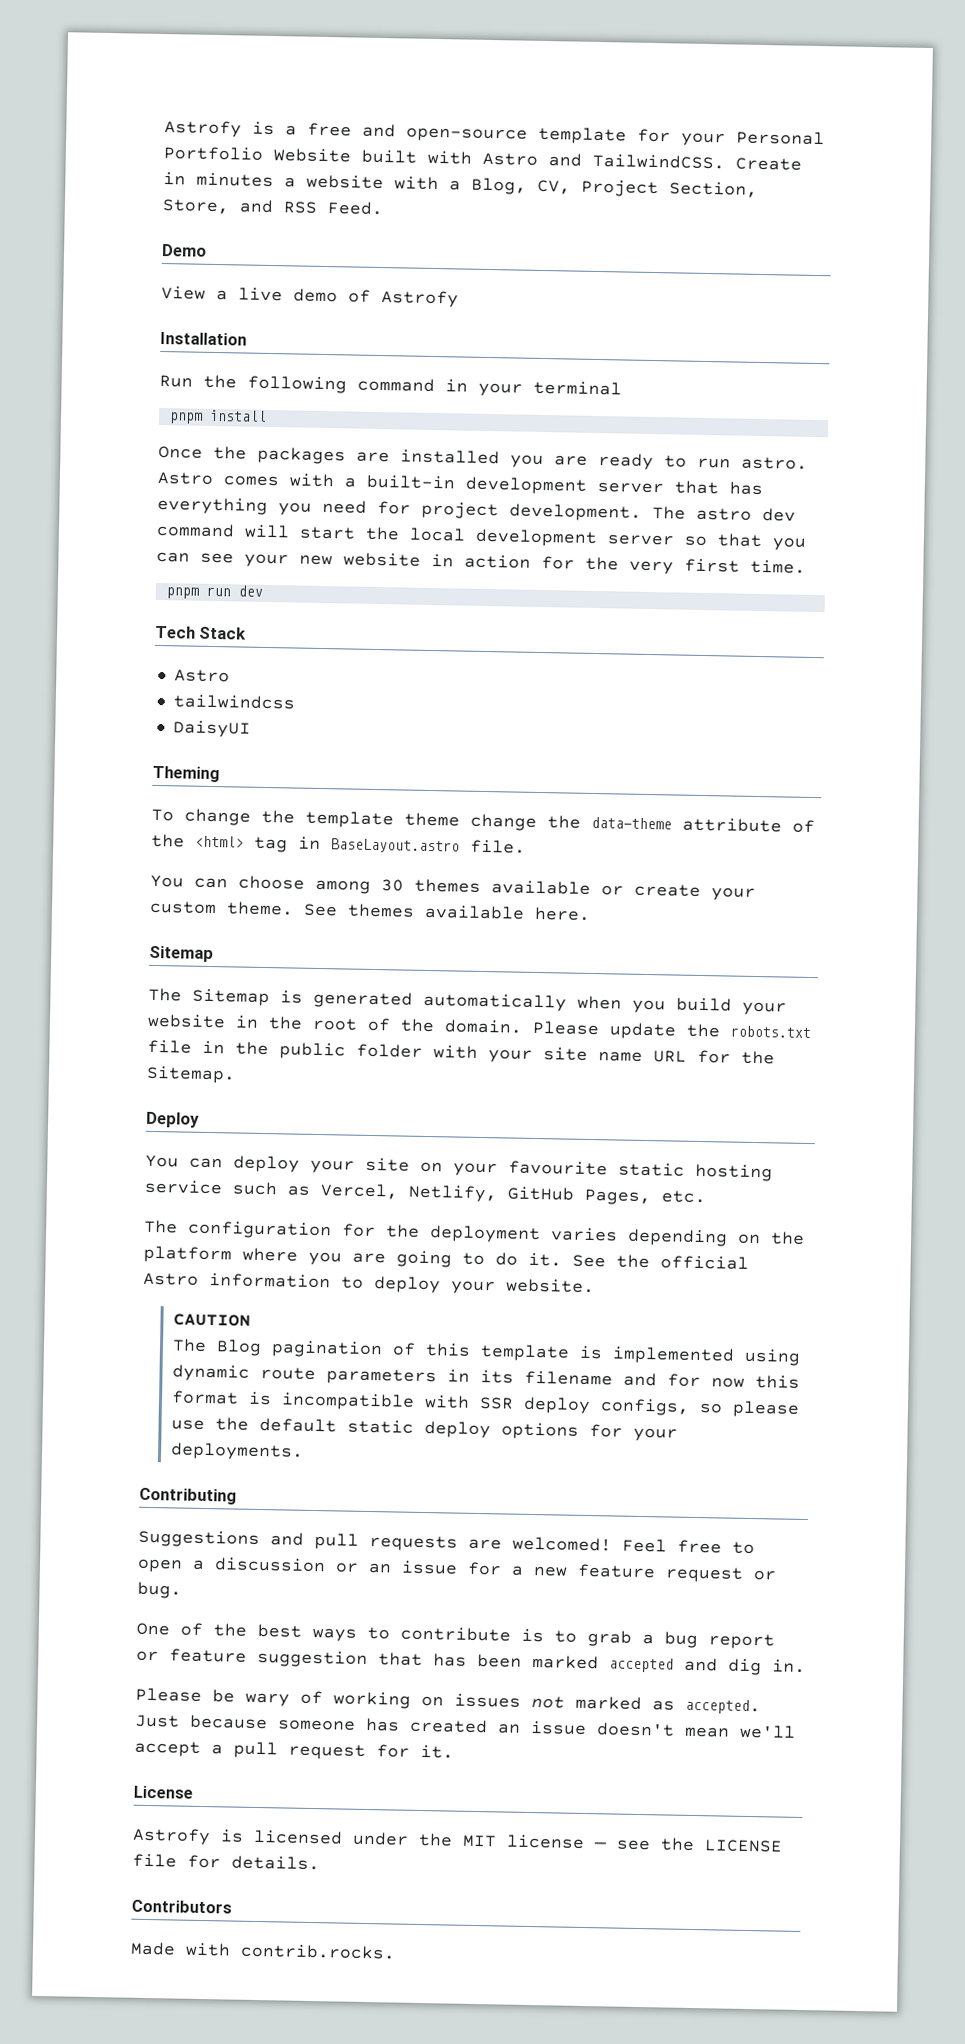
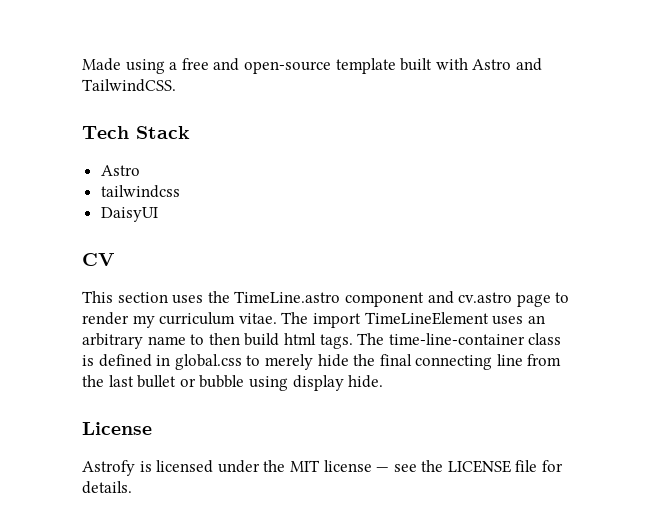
[164,120,275,138] Astrofy is -> [82,58,165,74] Made using
[637,128,825,147] [163,146,351,163] for your Personal Portfolio Website -> (396, 66) none
[735,157,802,171] [163,172,758,198] [162,199,384,216] [161,243,207,257] [161,285,459,308] [160,331,247,346] [159,374,622,397] [168,409,267,424] [158,445,808,471] [157,471,763,496] [157,496,796,522] [156,522,806,551] [156,551,806,575] [165,585,263,599] Create in minutes a website with a Blog, CV, Project Section, Store, and RSS Feed. // Demo // View a live demo of Astrofy // Installation // Run the following command in your terminal // pnpm install // Once the packages are installed you are ready to run astro. Astro comes with a built-in development server that has everything you need for project development. The astro dev command will start the local development server so that you can see your new website in action for the very first time. // pnpm run dev -> (176, 85) none
[152,765,220,783] [151,808,815,834] [151,833,526,854] [150,874,756,901] [149,900,591,921] [149,945,214,963] [148,987,787,1016] [147,1013,811,1040] [147,1039,775,1065] [146,1065,236,1084] [146,1111,200,1128] [145,1154,773,1182] [144,1179,706,1206] [144,1219,805,1247] [143,1245,749,1270] [143,1272,595,1295] [172,1313,251,1327] [171,1338,801,1366] [171,1364,800,1389] [170,1390,800,1418] [170,1417,678,1442] [169,1442,304,1461] [139,1487,237,1505] [138,1529,755,1555] [137,1557,776,1583] [137,1581,182,1599] [136,1622,775,1650] [136,1648,806,1676] [135,1687,761,1715] [135,1714,796,1739] [134,1740,454,1760] Theming // To change the template theme change the data-theme attribute of the <html> tag in BaseLayout.astro file. // You can choose among 30 themes available or create your custom theme. See themes available here. // Sitemap // The Sitemap is generated automatically when you build your website in the root of the domain. Please update the robots.txt file in the public folder with your site name URL for the Sitemap. // Deploy // You can deploy your site on your favourite static hosting service such as Vercel, Netlify, GitHub Pages, etc. // The configuration for the deployment varies depending on the platform where you are going to do it. See the official Astro information to deploy your website. // CAUTION // The Blog pagination of this template is implemented using dynamic route parameters in its filename and for now this format is incompatible with SSR deploy configs, so please use the default static deploy options for your deployments. // Contributing // Suggestions and pull requests are welcomed! Feel free to open a discussion or an issue for a new feature request or bug. // One of the best ways to contribute is to grab a bug report or feature suggestion that has been marked accepted and dig in. // Please be wary of working on issues not marked as accepted. Just because someone has created an issue doesn't mean we'll accept a pull request for it. -> [82,253,115,266] [82,291,570,307] [82,312,545,328] [82,333,562,349] [82,354,562,370] [82,375,384,391] CV // This section uses the TimeLine.astro component and cv.astro page to render my curriculum vitae. The import TimeLineElement uses an arbitrary name to then build html tags. The time-line-container class is defined in global.css to merely hide the final connecting line from the last bullet or bubble using display hide.
[131,1899,232,1914] [130,1941,396,1960] // Contributors // Made with contrib.rocks. -> (132, 487) none

